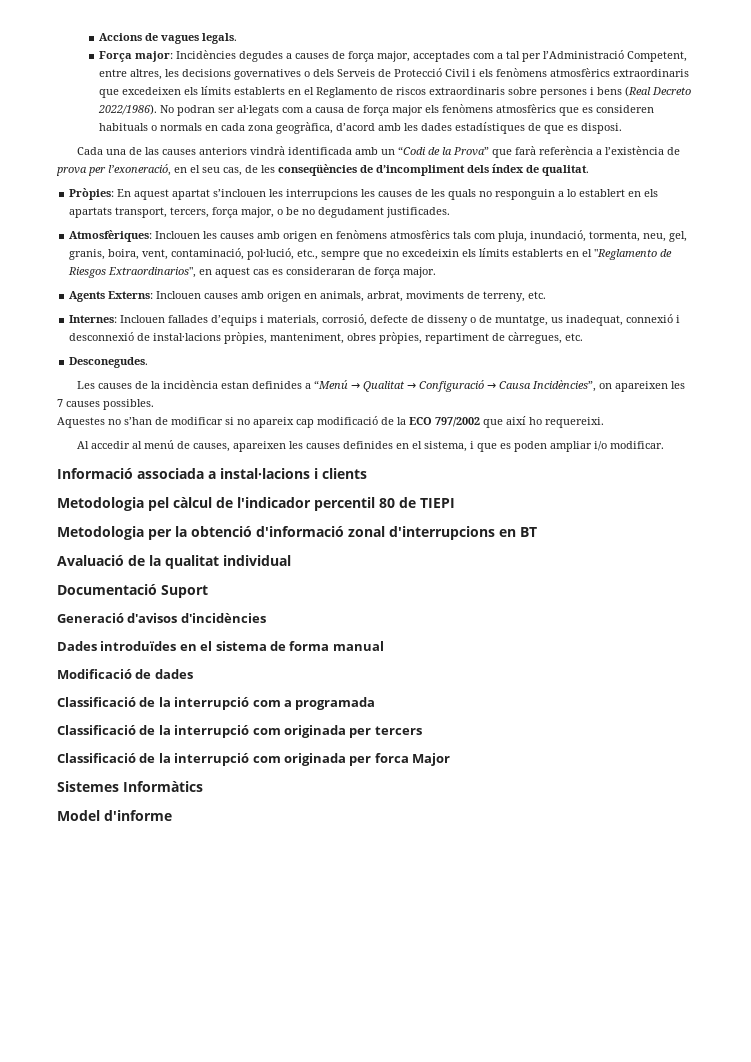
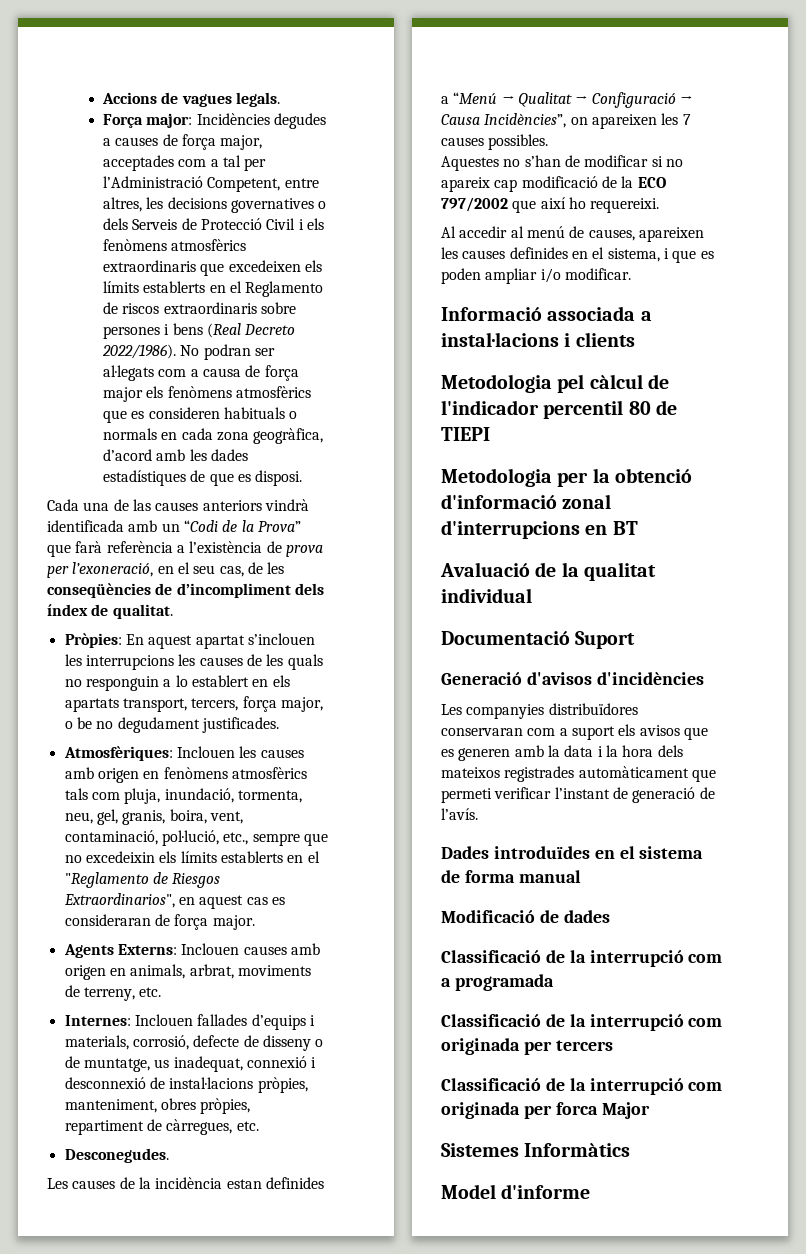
(266, 618) none -> [441,703,638,719] [441,724,708,740] [441,745,683,761] [441,766,716,782] [441,787,715,803] [441,808,478,820] // Les companyies distribuïdores conservaran com a suport els avisos que es generen amb la data i la hora dels mateixos registrades automàticament que permeti verificar l’instant de generació de l’avís.

